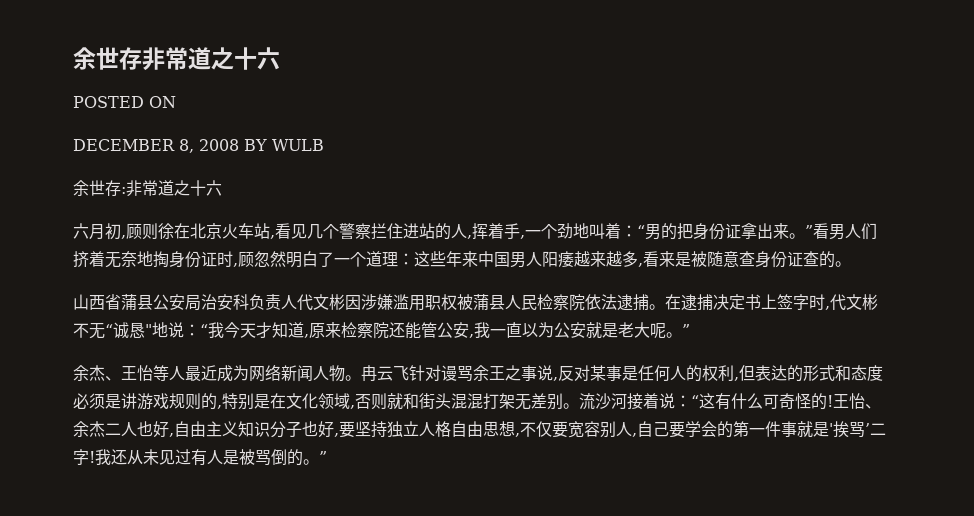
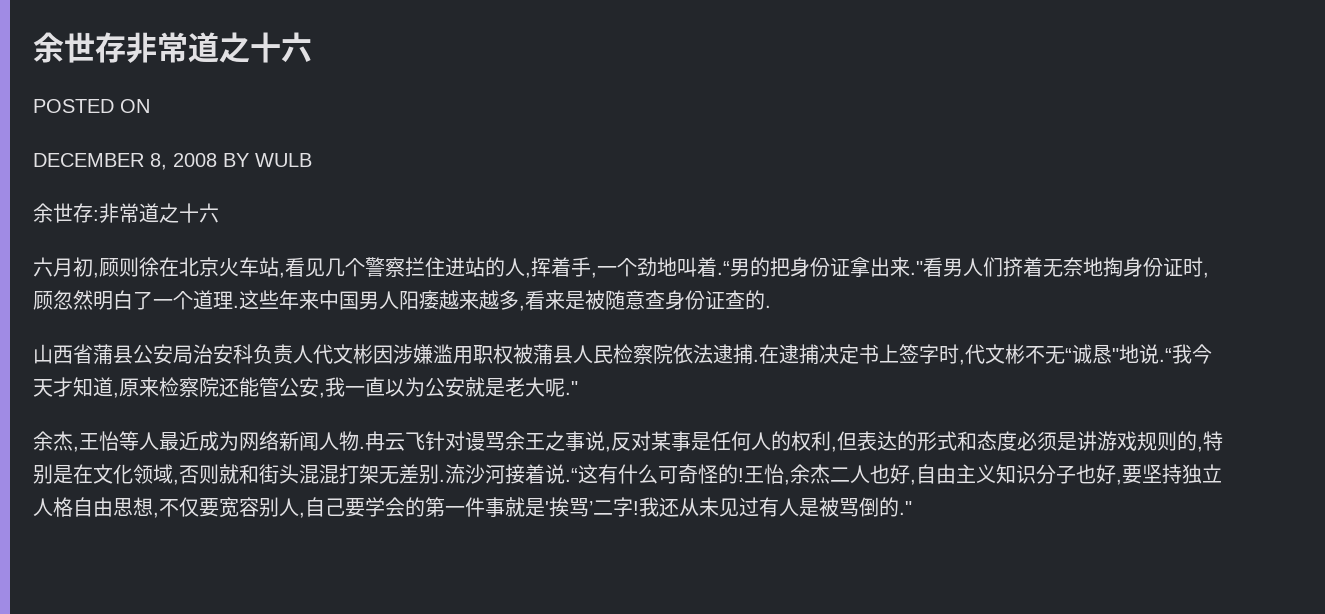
[621,225,645,237] ：“ -> [717,261,730,275] .“
[789,225,813,239] 。” -> [910,261,923,275] ."
[398,253,414,265] ： -> [233,305,239,308] .
[835,261,851,267] 。 -> [765,305,771,308] .
[649,304,665,310] 。 -> [753,359,759,362] .
[184,324,208,336] ：“ -> [1159,348,1172,362] .“
[666,324,690,338] [73,365,121,382] 。” // 余杰、 -> [565,381,578,395] [33,431,79,452] ." // 余杰,
[345,375,361,381] 。 -> [359,446,365,449] .
[563,403,579,409] 。 -> [439,479,445,482] .
[675,395,699,407] ：“ -> [565,468,578,482] .“
[865,404,881,409] 、 -> [784,479,790,485] ,
[303,451,327,465] 。” -> [899,501,912,515] ."

